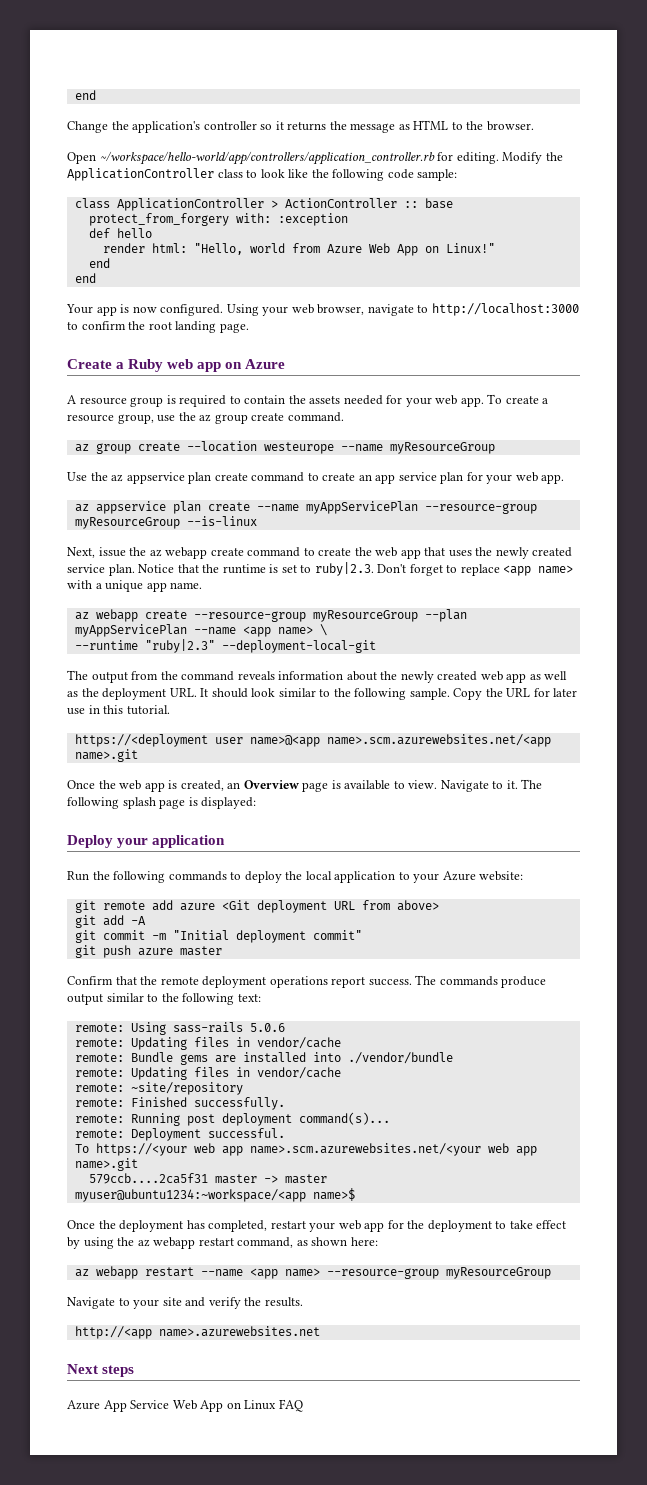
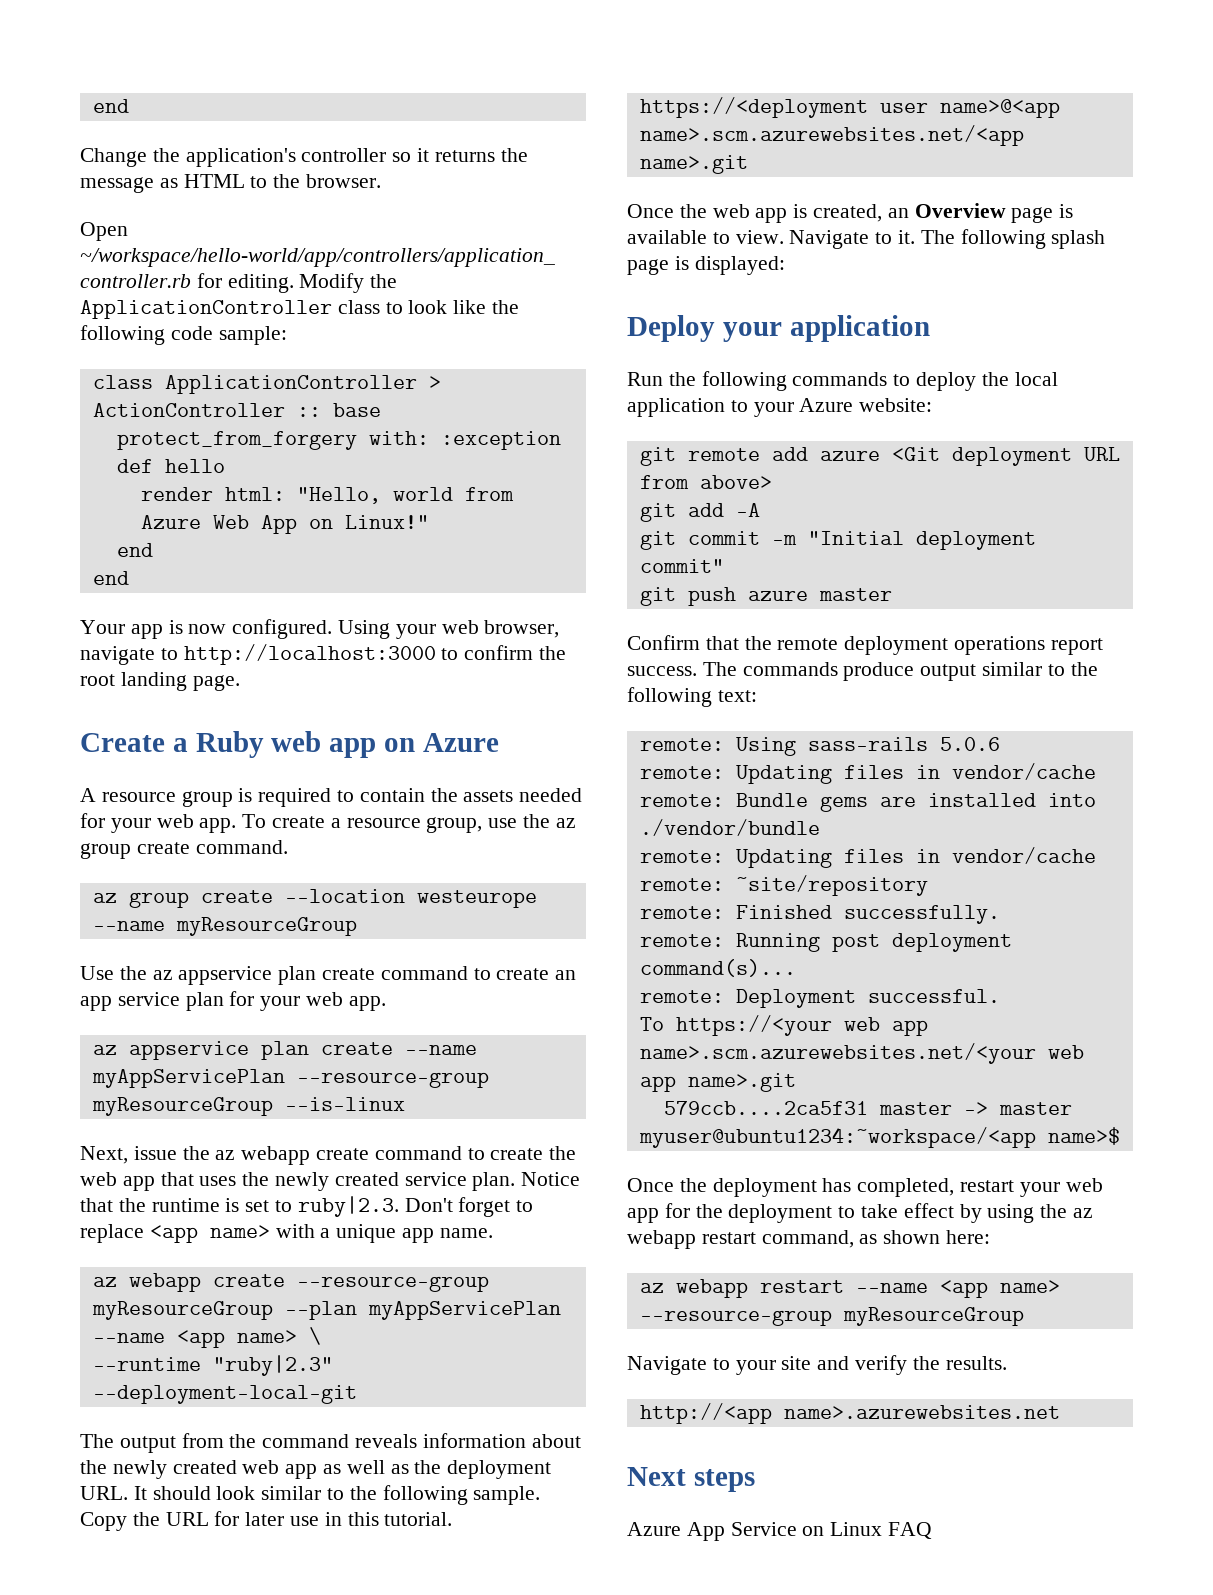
[172,1400,224,1412] Web App -> (797, 1529) none

